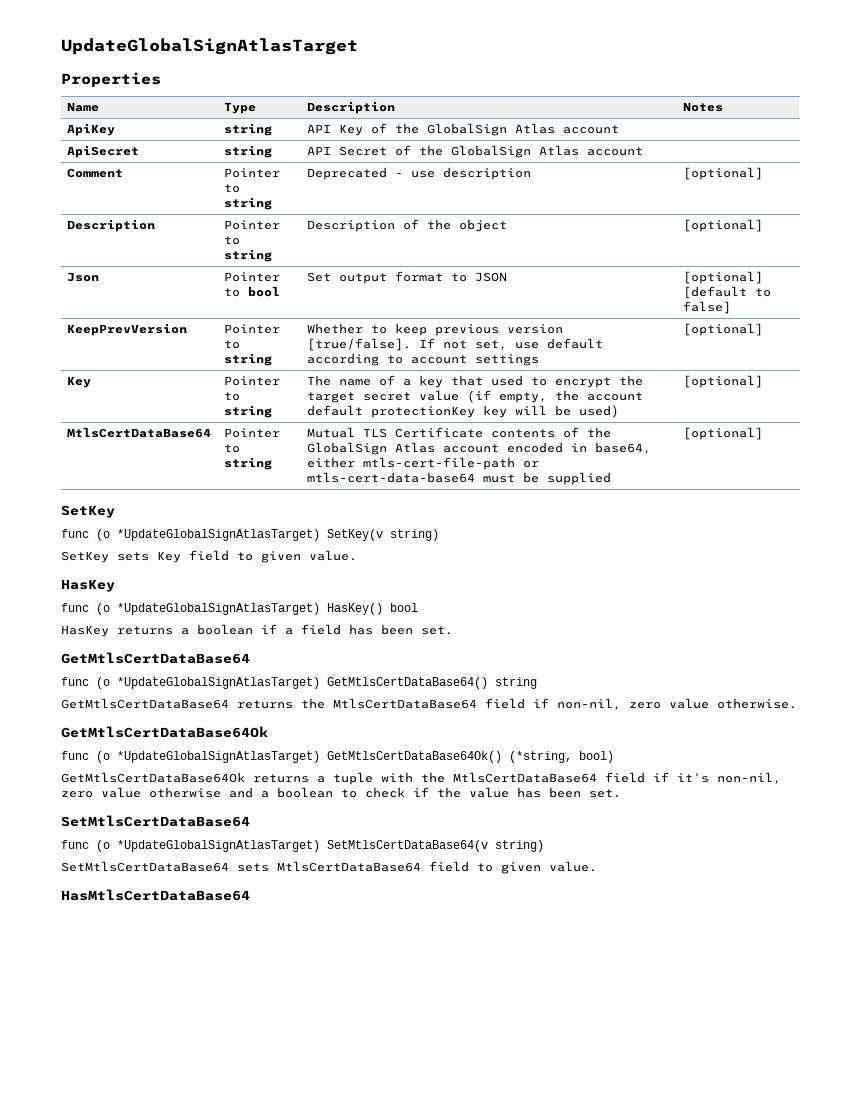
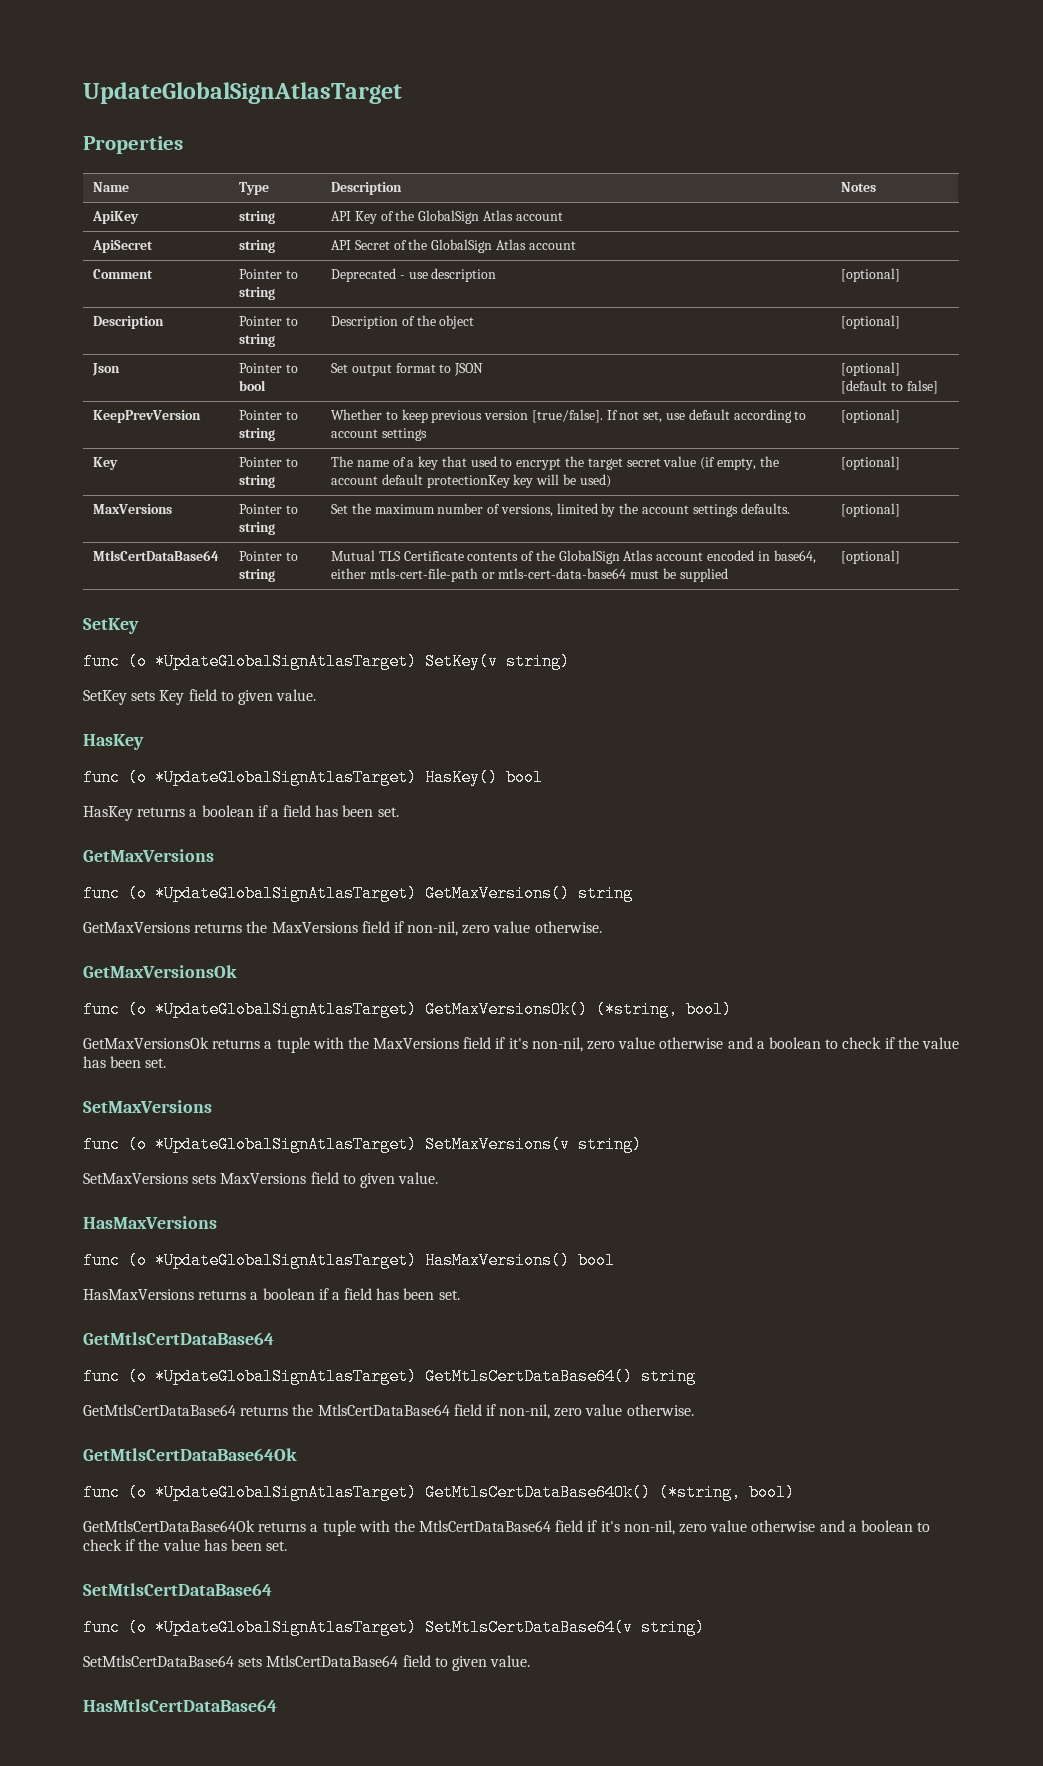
(764, 381) none -> [92,504,172,514] [238,504,298,514] [238,522,275,535] [330,503,790,517] [840,503,900,517] // MaxVersions | Pointer to string | Set the maximum number of versions, limited by the account settings defaults. | [optional]
(453, 630) none -> [83,849,214,862] [83,885,633,902] [83,921,602,936] [83,965,237,978] [83,1001,732,1018] [83,1037,959,1053] [83,1056,167,1068] [83,1100,212,1113] [83,1136,642,1153] [83,1172,439,1188] [83,1216,217,1229] [83,1252,615,1269] [83,1288,460,1300] // GetMaxVersions // func (o *UpdateGlobalSignAtlasTarget) GetMaxVersions() string // GetMaxVersions returns the MaxVersions field if non-nil, zero value otherwise. // GetMaxVersionsOk // func (o *UpdateGlobalSignAtlasTarget) GetMaxVersionsOk() (*string, bool) // GetMaxVersionsOk returns a tuple with the MaxVersions field if it's non-nil, zero value otherwise and a boolean to check if the value has been set. // SetMaxVersions // func (o *UpdateGlobalSignAtlasTarget) SetMaxVersions(v string) // SetMaxVersions sets MaxVersions field to given value. // HasMaxVersions // func (o *UpdateGlobalSignAtlasTarget) HasMaxVersions() bool // HasMaxVersions returns a boolean if a field has been set.

